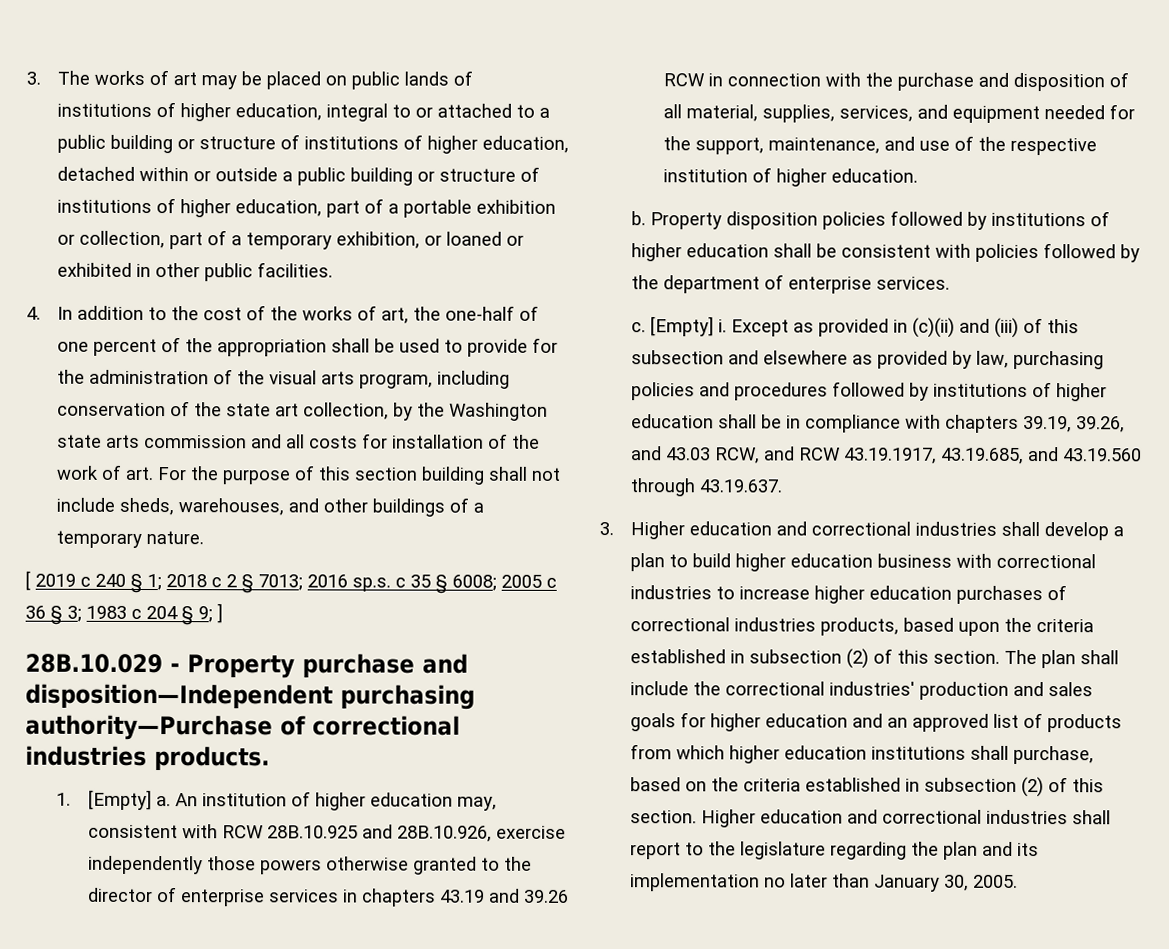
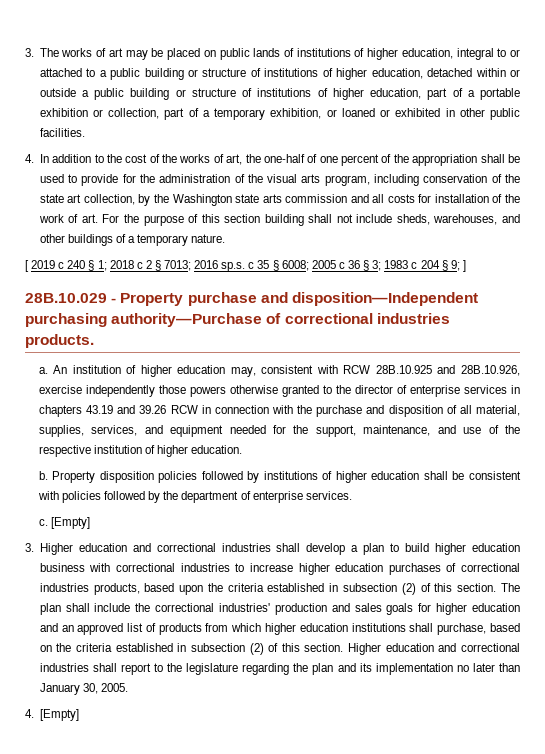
[56,789,152,811] 1. [Empty] -> (94, 341) none
[718,317,1080,338] [631,350,1105,370] [631,381,1108,402] [631,414,1126,433] [631,446,1143,464] [630,478,783,497] i. Except as provided in (c)(ii) and (iii) of this subsection and elsewhere as provided by law, purchasing policies and procedures followed by institutions of higher education shall be in compliance with chapters 39.19, 39.26, and 43.03 RCW, and RCW 43.19.1917, 43.19.685, and 43.19.560 through 43.19.637. -> (91, 523) none
(1019, 881) none -> [25,709,79,721] // 4. [Empty]

